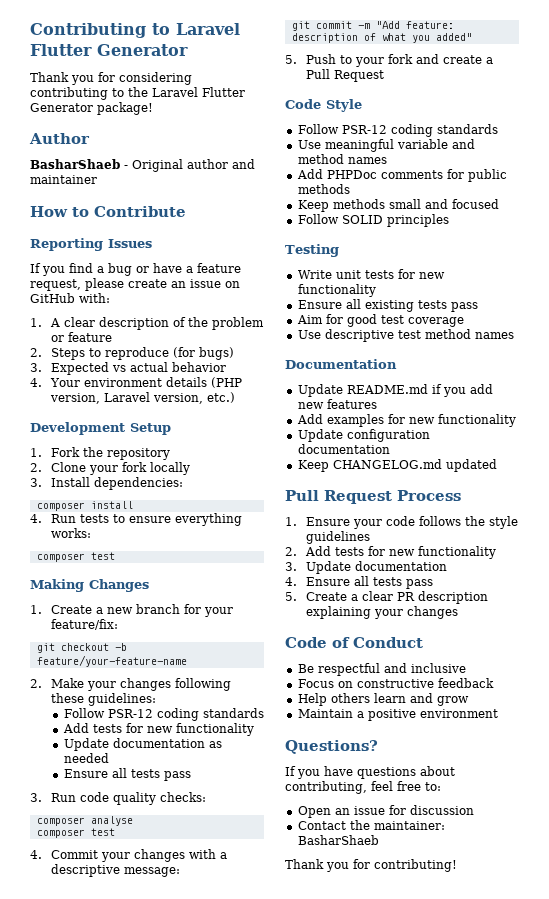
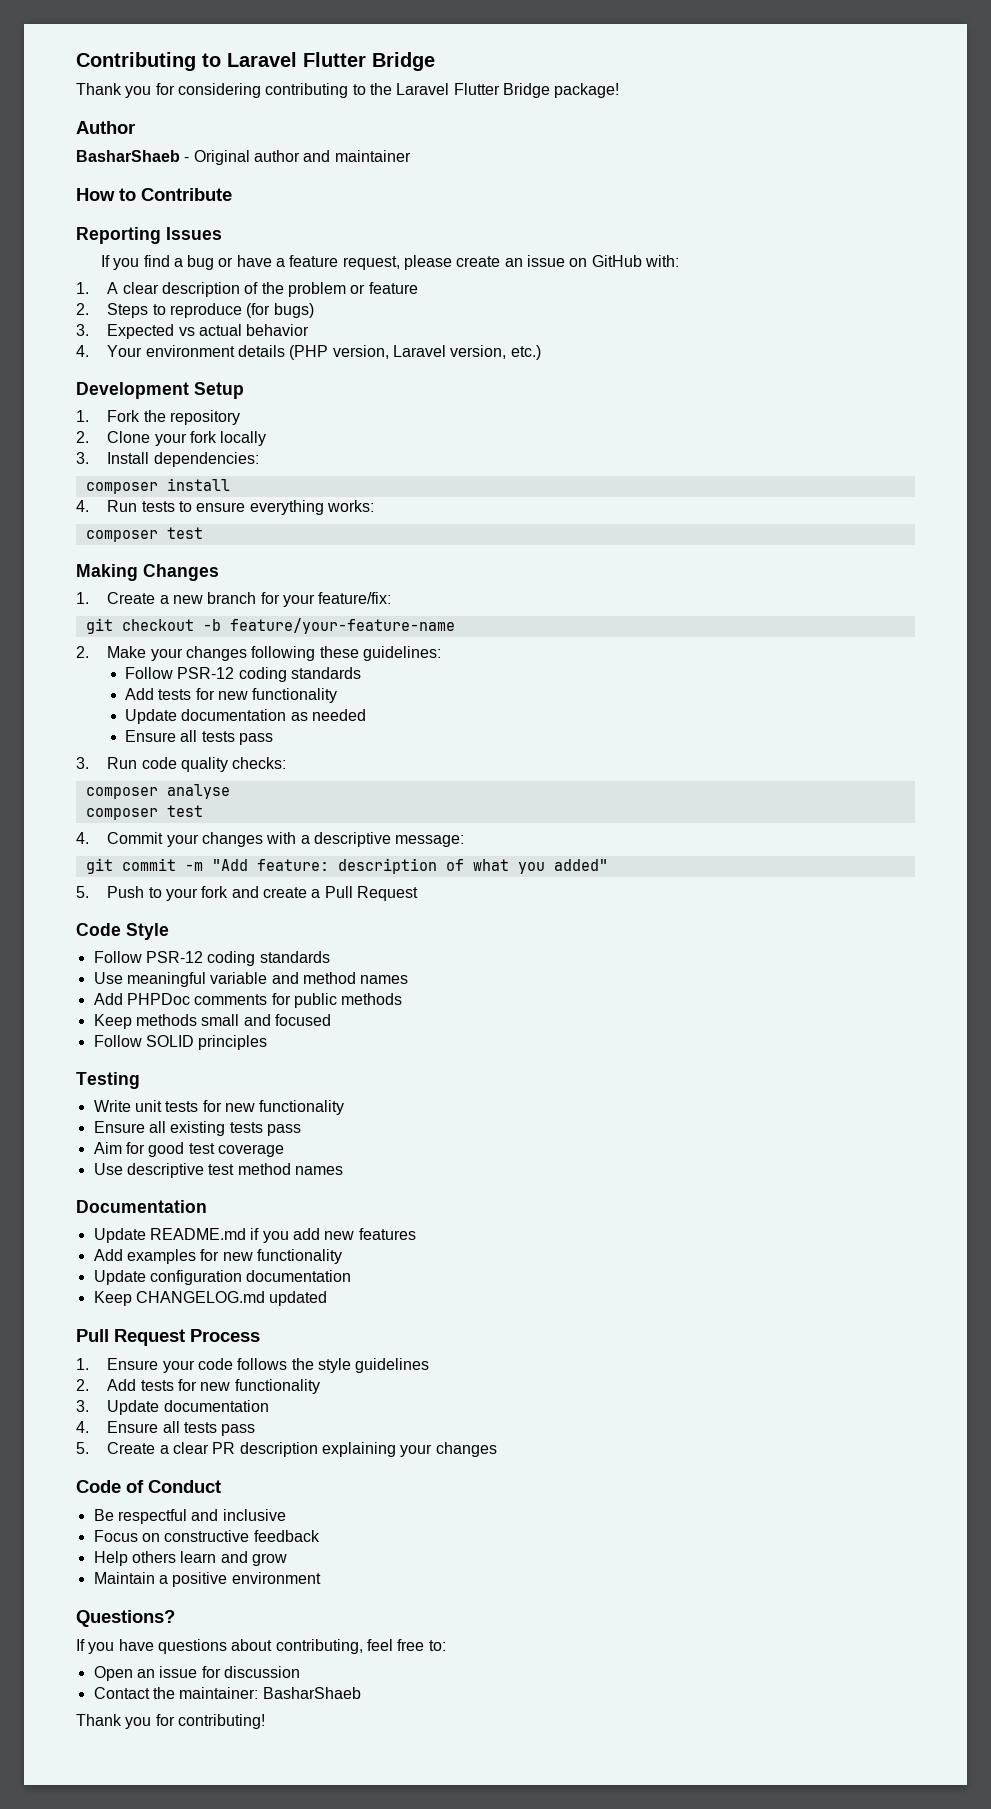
[97,44,188,56] Generator -> [372,52,435,71] Bridge
[30,103,93,112] Generator -> [502,83,550,98] Bridge

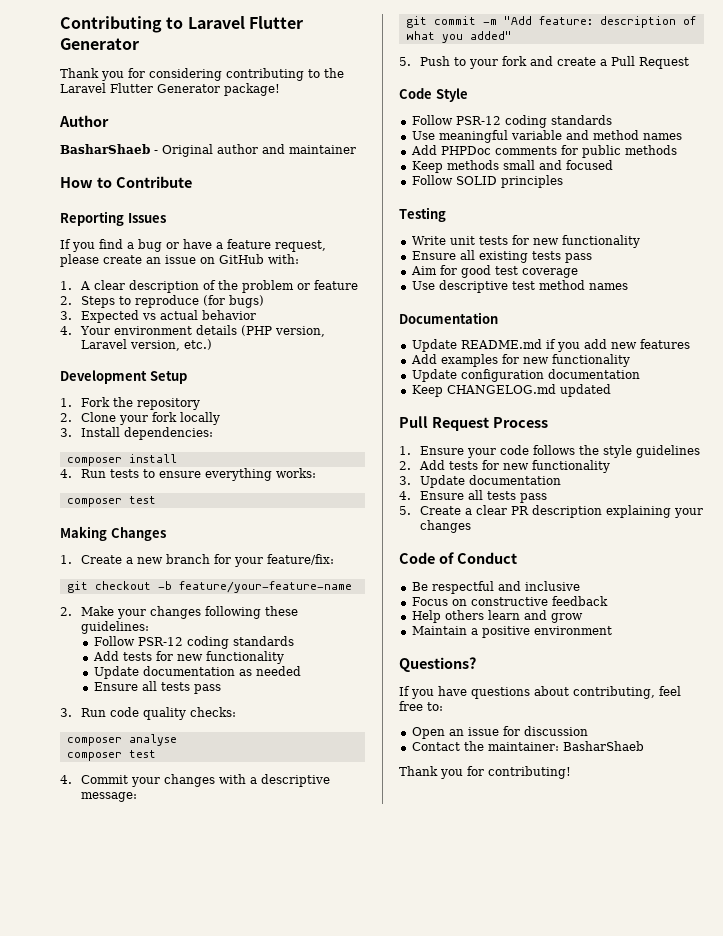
[372,52,435,71] Bridge -> [60,38,139,50] Generator
[502,83,550,98] Bridge -> [157,84,220,93] Generator

